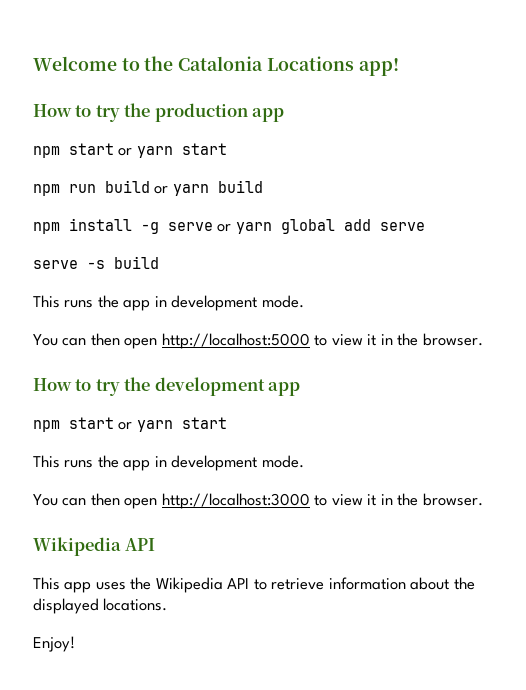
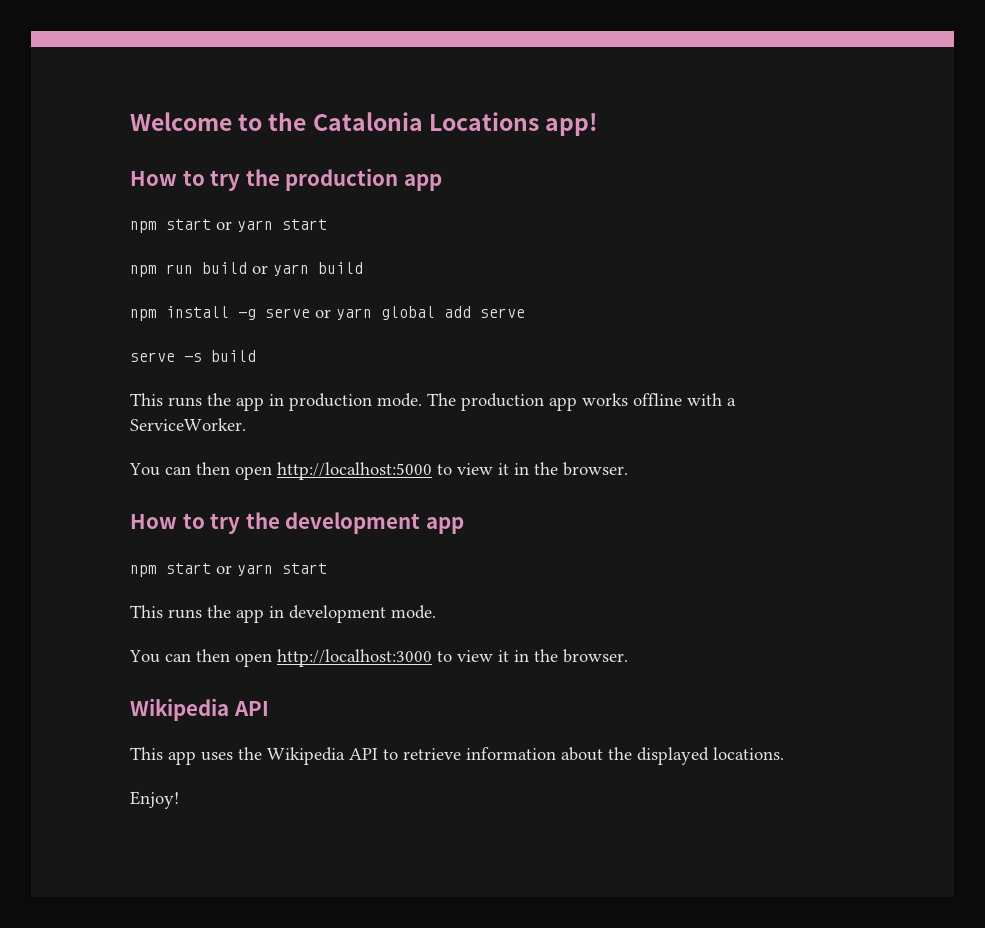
[171,295,304,311] development mode. -> [289,393,736,411] [130,418,246,431] production mode. The production app works offline with a ServiceWorker.

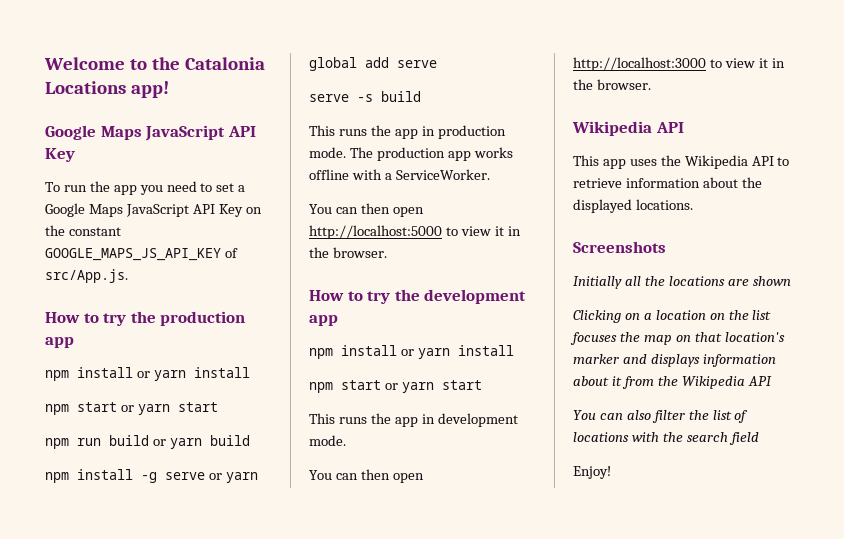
(599, 124) none -> [45,125,256,141] [45,148,75,162] [45,181,246,195] [45,203,262,217] [45,225,121,236] [45,248,238,261] [45,269,128,283] // Google Maps JavaScript API Key // To run the app you need to set a Google Maps JavaScript API Key on the constant GOOGLE_MAPS_JS_API_KEY of src/App.js.
(442, 182) none -> [45,367,250,381] // npm install or yarn install
(464, 525) none -> [309,345,514,359] // npm install or yarn install
(784, 753) none -> [573,241,666,253] [573,276,791,289] [573,310,772,323] [570,332,785,345] [573,354,776,367] [573,376,772,389] [573,410,749,423] [573,432,759,445] // Screenshots // Initially all the locations are shown // Clicking on a location on the list focuses the map on that location's marker and displays information about it from the Wikipedia API // You can also filter the list of locations with the search field

